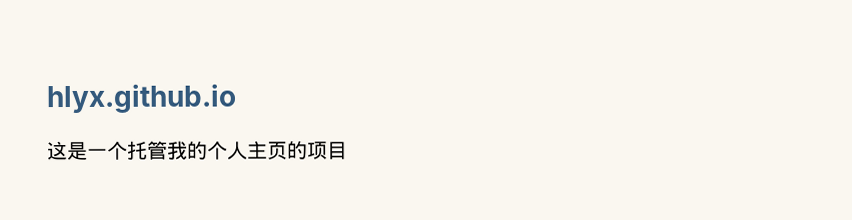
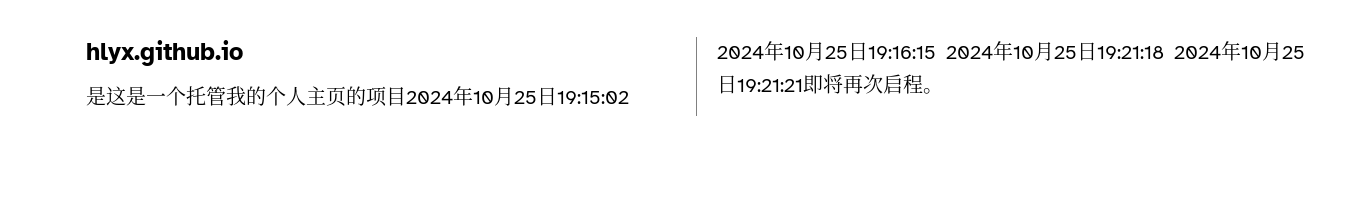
(237, 98) none -> [86,86,106,106] 是
(348, 150) none -> [406,86,629,106] [717,41,1305,61] [717,74,943,94] 2024年10月25日19:15:02 2024年10月25日19:16:15 2024年10月25日19:21:18 2024年10月25日19:21:21即将再次启程。

